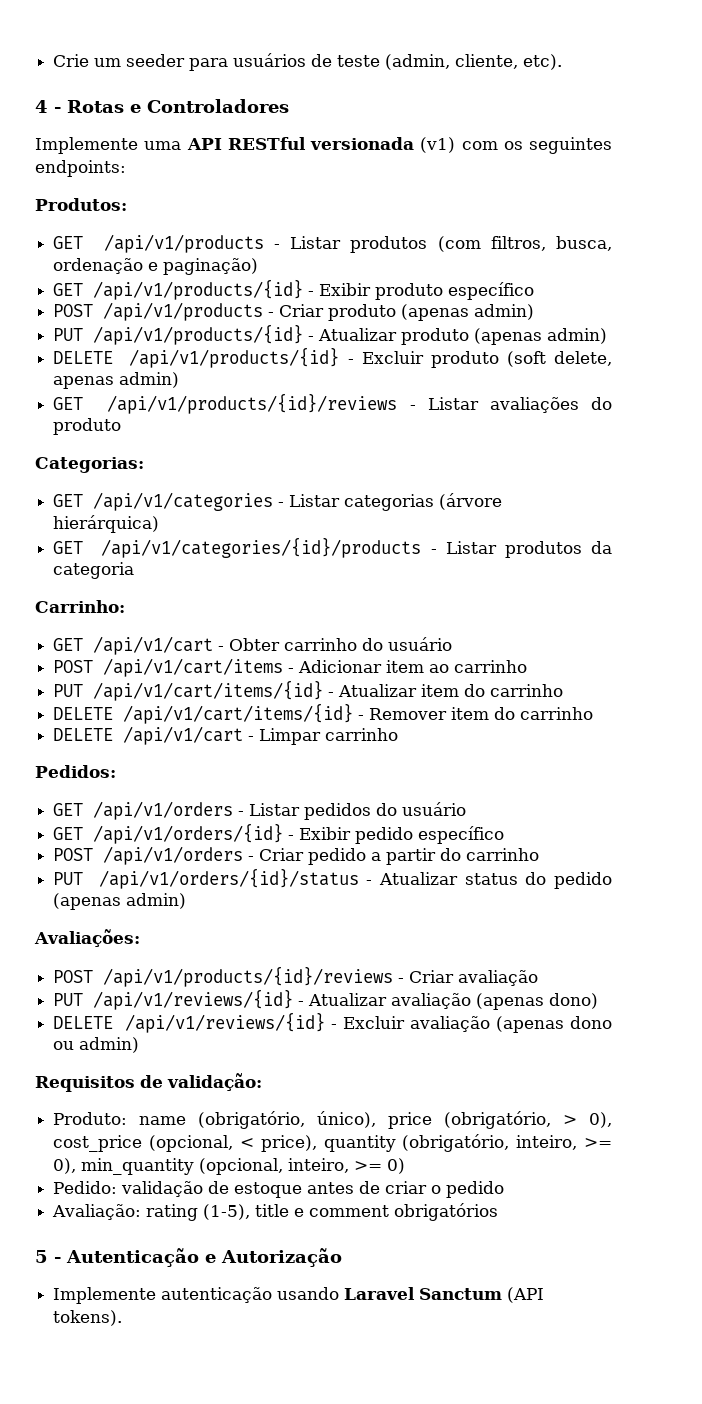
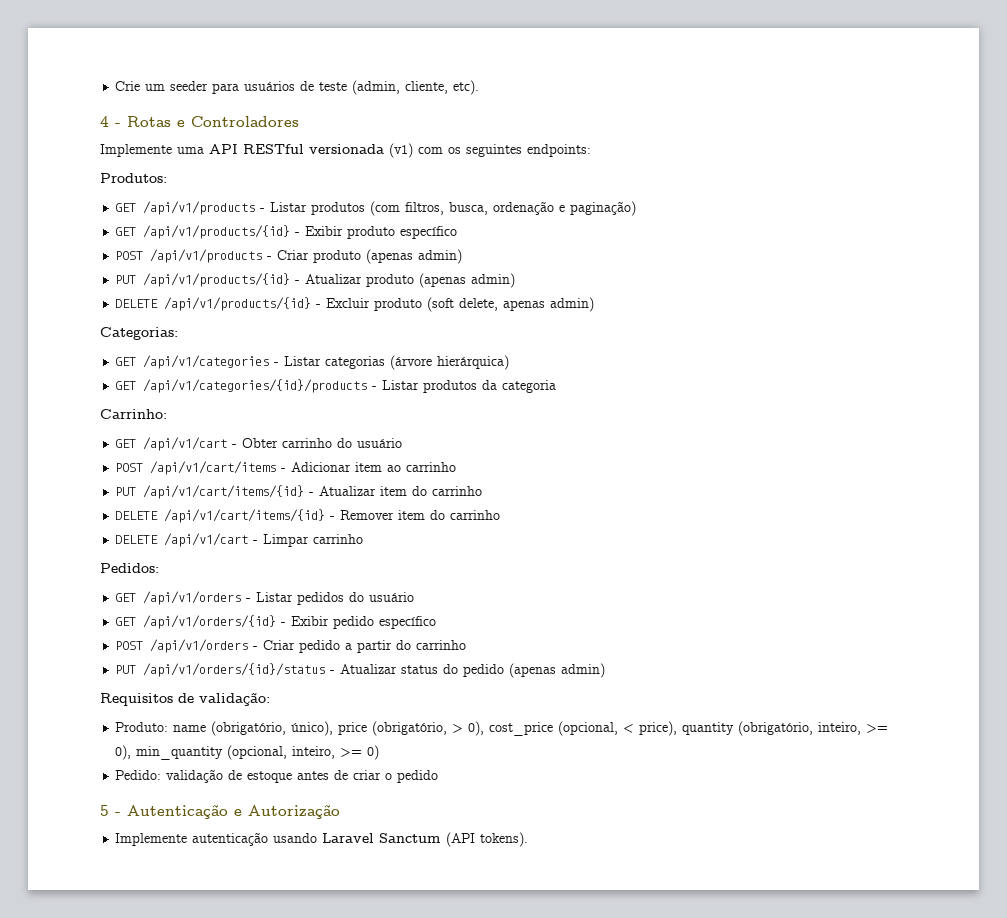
[53,393,612,414] [53,418,122,435] // GET /api/v1/products/{id}/reviews - Listar avaliações do produto -> (595, 304) none
[34,929,140,947] [53,966,539,987] [53,989,599,1010] [53,1012,613,1033] [53,1037,140,1053] // Avaliações: // POST /api/v1/products/{id}/reviews - Criar avaliação // PUT /api/v1/reviews/{id} - Atualizar avaliação (apenas dono) // DELETE /api/v1/reviews/{id} - Excluir avaliação (apenas dono ou admin) -> (606, 670) none
[52,1203,499,1221] // Avaliação: rating (1-5), title e comment obrigatórios -> (439, 776) none

